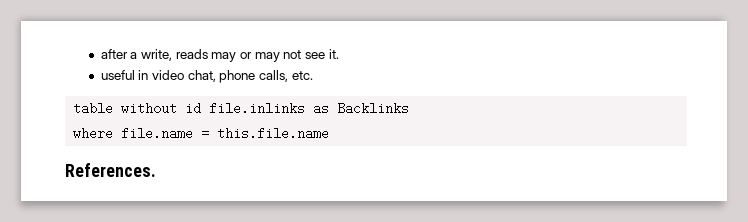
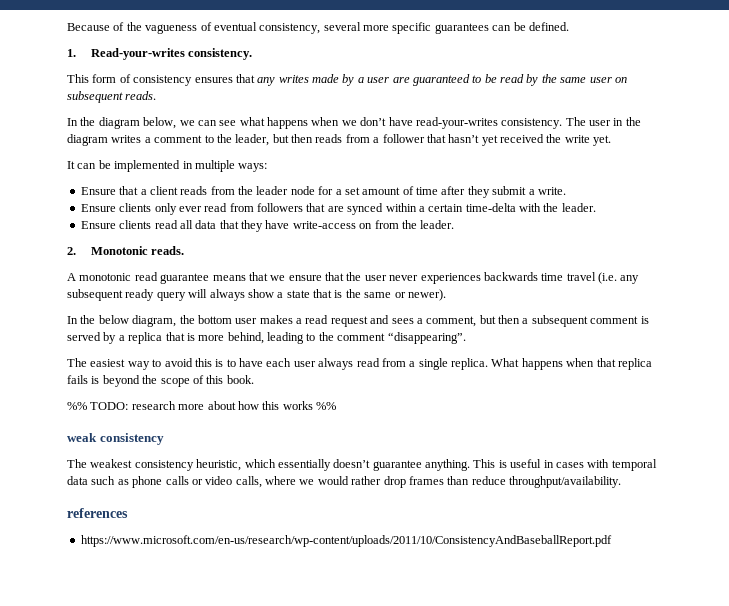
[100,49,339,62] [100,70,313,83] [73,102,410,115] [73,127,330,140] [65,163,156,177] after a write, reads may or may not see it. // useful in video chat, phone calls, etc. // table without id file.inlinks as Backlinks // where file.name = this.file.name // References. -> [67,22,569,34] [67,48,252,60] [67,74,627,86] [67,91,157,103] [67,117,641,129] [67,134,612,146] [67,160,268,172] [80,186,566,198] [80,203,596,215] [80,220,455,232] [67,246,184,255] [67,272,640,284] [67,289,446,301] [67,315,649,327] [67,332,466,344] [67,358,652,370] [67,375,254,387] [67,401,336,410] [67,433,164,445] [67,459,657,471] [67,476,621,488] [67,508,128,518] [80,535,612,547] Because of the vagueness of eventual consistency, several more specific guarantees can be defined. // 1. Read-your-writes consistency. // This form of consistency ensures that any writes made by a user are guaranteed to be read by the same user on subsequent reads. // In the diagram below, we can see what happens when we don’t have read-your-writes consistency. The user in the diagram writes a comment to the leader, but then reads from a follower that hasn’t yet received the write yet. // It can be implemented in multiple ways: // Ensure that a client reads from the leader node for a set amount of time after they submit a write. // Ensure clients only ever read from followers that are synced within a certain time-delta with the leader. // Ensure clients read all data that they have write-access on from the leader. // 2. Monotonic reads. // A monotonic read guarantee means that we ensure that the user never experiences backwards time travel (i.e. any subsequent ready query will always show a state that is the same or newer). // In the below diagram, the bottom user makes a read request and sees a comment, but then a subsequent comment is served by a replica that is more behind, leading to the comment “disappearing”. // The easiest way to avoid this is to have each user always read from a single replica. What happens when that replica fails is beyond the scope of this book. // %% TODO: research more about how this works %% // weak consistency // The weakest consistency heuristic, which essentially doesn’t guarantee anything. This is useful in cases with temporal data such as phone calls or video calls, where we would rather drop frames than reduce throughput/availability. // references // https://www.microsoft.com/en-us/research/wp-content/uploads/2011/10/ConsistencyAndBaseballReport.pdf

